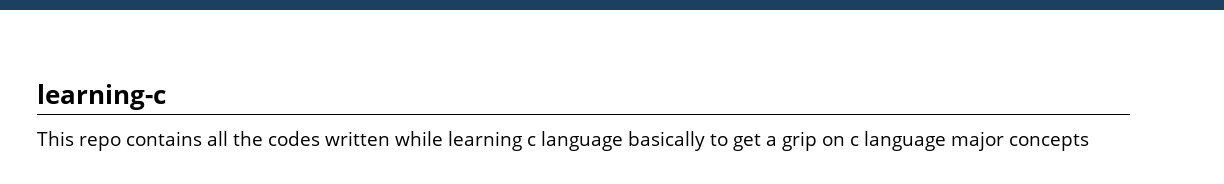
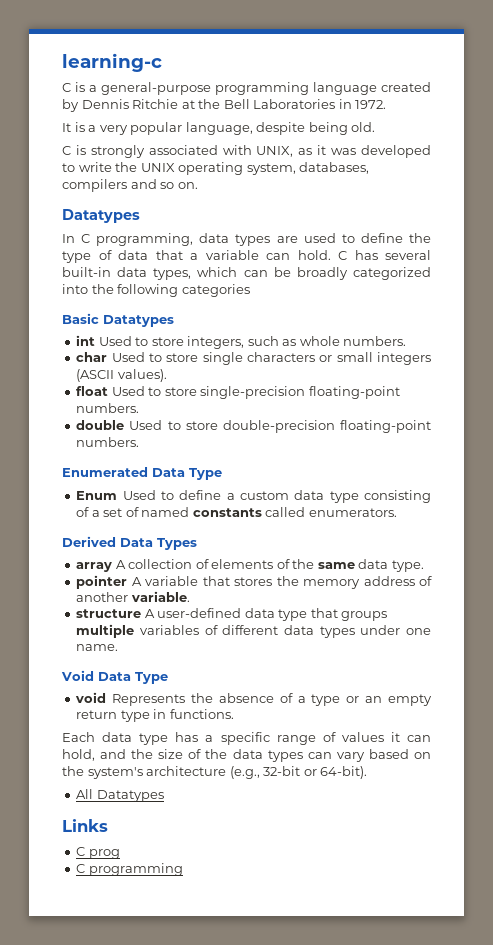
[37,131,1089,151] This repo contains all the codes written while learning c language basically to get a grip on c language major concepts -> [62,82,431,95] [62,99,387,112] [62,122,376,135] [62,145,431,158] [62,162,370,175] [62,179,198,192] [62,209,140,223] [62,233,431,246] [62,250,431,263] [62,267,431,280] [62,284,250,297] [62,313,174,327] [76,335,407,349] [76,352,431,365] [76,369,167,382] [76,386,400,399] [76,403,140,413] [76,420,431,433] [76,437,140,447] [62,467,222,480] [76,490,431,503] [76,507,397,517] [62,536,197,550] [76,559,424,572] [76,575,432,589] [76,591,190,602] [76,608,388,621] [76,624,431,638] [76,644,119,651] [61,670,168,684] [75,692,432,706] [76,709,234,722] [62,732,432,745] [62,749,431,762] [62,766,368,779] [76,789,164,802] [62,819,108,832] [76,847,120,859] [76,863,183,876] C is a general-purpose programming language created by Dennis Ritchie at the Bell Laboratories in 1972. // It is a very popular language, despite being old. // C is strongly associated with UNIX, as it was developed to write the UNIX operating system, databases, compilers and so on. // Datatypes // In C programming, data types are used to define the type of data that a variable can hold. C has several built-in data types, which can be broadly categorized into the following categories // Basic Datatypes // int Used to store integers, such as whole numbers. // char Used to store single characters or small integers (ASCII values). // float Used to store single-precision floating-point numbers. // double Used to store double-precision floating-point numbers. // Enumerated Data Type // Enum Used to define a custom data type consisting of a set of named constants called enumerators. // Derived Data Types // array A collection of elements of the same data type. // pointer A variable that stores the memory address of another variable. // structure A user-defined data type that groups multiple variables of different data types under one name. // Void Data Type // void Represents the absence of a type or an empty return type in functions. // Each data type has a specific range of values it can hold, and the size of the data types can vary based on the system's architecture (e.g., 32-bit or 64-bit). // All Datatypes // Links // C prog // C programming

